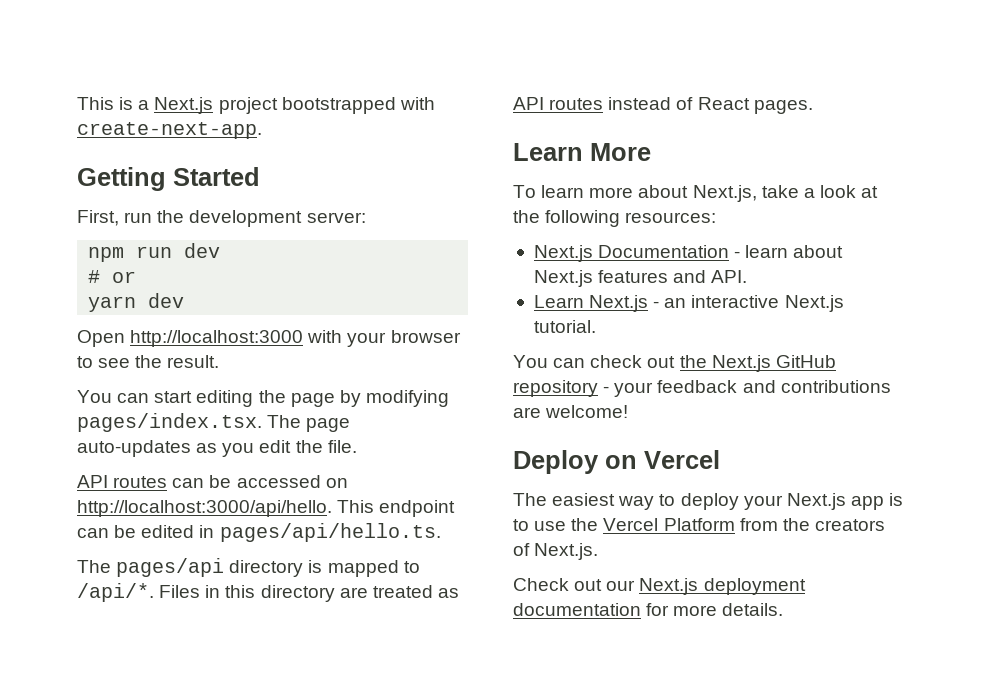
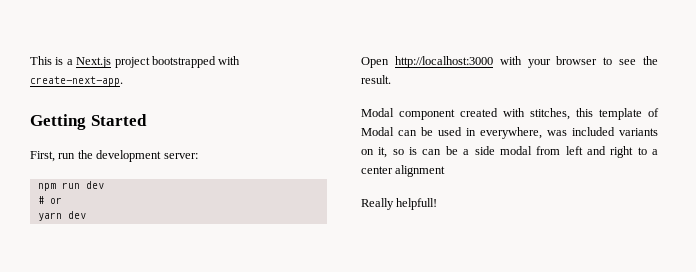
[77,390,449,407] [77,413,351,432] [77,440,357,457] [77,475,348,488] [77,500,456,517] [77,523,441,542] [77,558,420,577] [77,583,459,602] [513,97,813,114] [513,143,651,161] [513,185,879,202] [513,210,717,227] [533,245,844,262] [533,270,748,287] [533,295,844,312] [533,320,596,333] [513,355,836,372] [513,380,891,397] [513,405,629,418] [513,450,720,474] [513,493,904,510] [513,518,885,531] [513,543,599,560] [513,578,806,595] [513,603,784,616] You can start editing the page by modifying pages/index.tsx. The page auto-updates as you edit the file. // API routes can be accessed on http://localhost:3000/api/hello. This endpoint can be edited in pages/api/hello.ts. // The pages/api directory is mapped to /api/*. Files in this directory are treated as API routes instead of React pages. // Learn More // To learn more about Next.js, take a look at the following resources: // Next.js Documentation - learn about Next.js features and API. // Learn Next.js - an interactive Next.js tutorial. // You can check out the Next.js GitHub repository - your feedback and contributions are welcome! // Deploy on Vercel // The easiest way to deploy your Next.js app is to use the Vercel Platform from the creators of Next.js. // Check out our Next.js deployment documentation for more details. -> [361,108,659,120] [361,127,658,139] [361,146,658,158] [361,165,446,177] [361,198,438,210] Modal component created with stitches, this template of Modal can be used in everywhere, was included variants on it, so is can be a side modal from left and right to a center alignment // Really helpfull!

